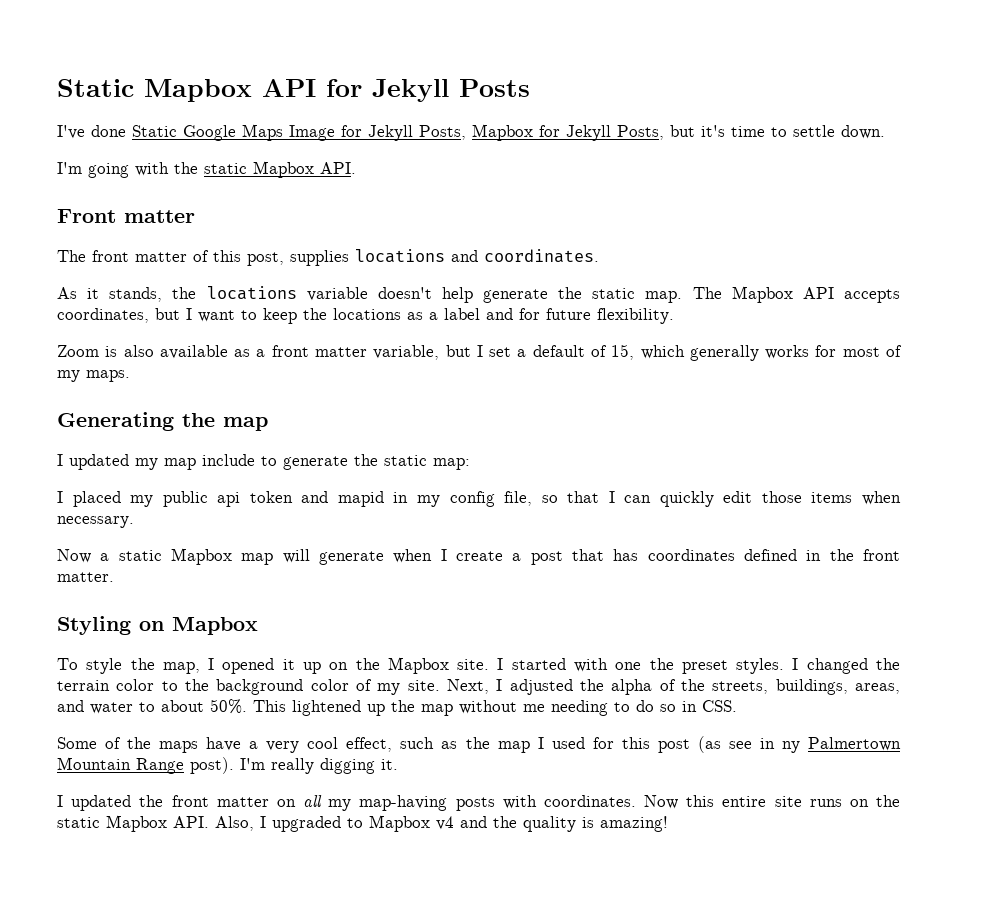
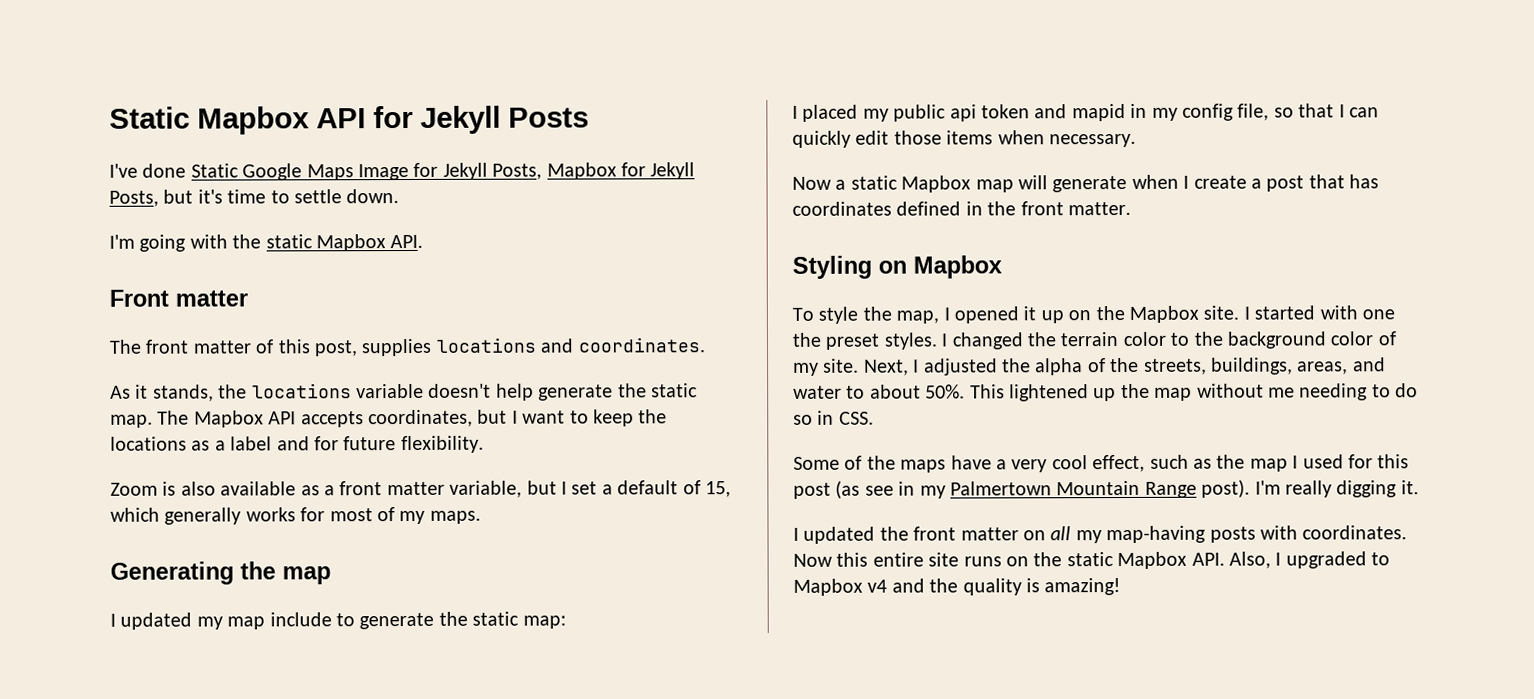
[781,741,800,753] ny -> [919,485,946,499] my

